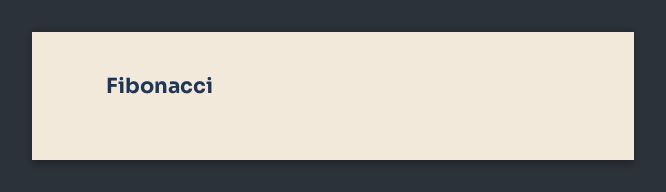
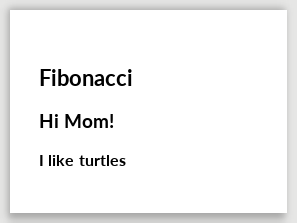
(213, 85) none -> [39,114,115,128] [39,155,126,166] // Hi Mom! // I like turtles

